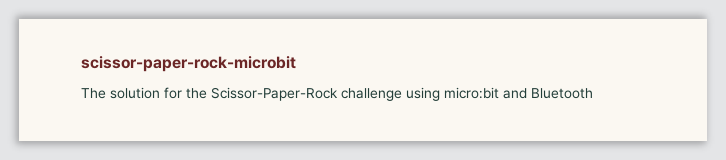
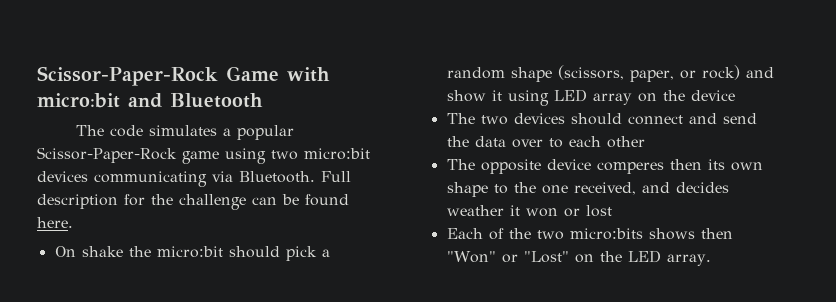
[81,56,296,72] [81,87,593,101] scissor-paper-rock-microbit // The solution for the Scissor-Paper-Rock challenge using micro:bit and Bluetooth -> [37,66,330,86] [37,93,263,108] [76,125,295,140] [37,147,370,164] [37,171,351,187] [37,194,349,210] [37,217,73,228] [54,246,330,261] [446,65,774,82] [446,89,735,106] [446,113,757,125] [446,136,645,148] [446,159,763,174] [446,182,729,197] [446,205,612,217] [446,228,733,240] [446,250,711,266] Scissor-Paper-Rock Game with micro:bit and Bluetooth // The code simulates a popular Scissor-Paper-Rock game using two micro:bit devices communicating via Bluetooth. Full description for the challenge can be found here. // On shake the micro:bit should pick a random shape (scissors, paper, or rock) and show it using LED array on the device // The two devices should connect and send the data over to each other // The opposite device comperes then its own shape to the one received, and decides weather it won or lost // Each of the two micro:bits shows then "Won" or "Lost" on the LED array.

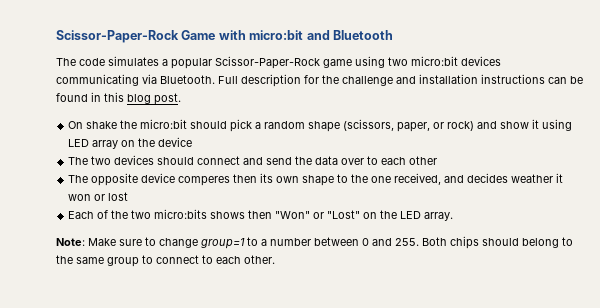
[252,194,349,206] [37,217,73,228] can be found here. -> [396,74,583,84] [56,92,181,105] and installation instructions can be found in this blog post.
(711, 260) none -> [56,236,573,249] [56,255,275,267] // Note: Make sure to change group=1 to a number between 0 and 255. Both chips should belong to the same group to connect to each other.

